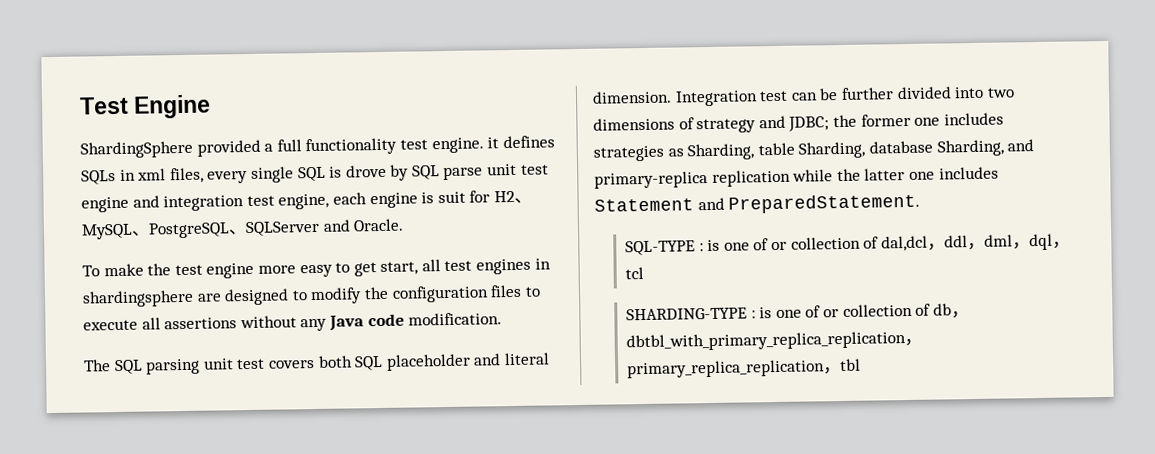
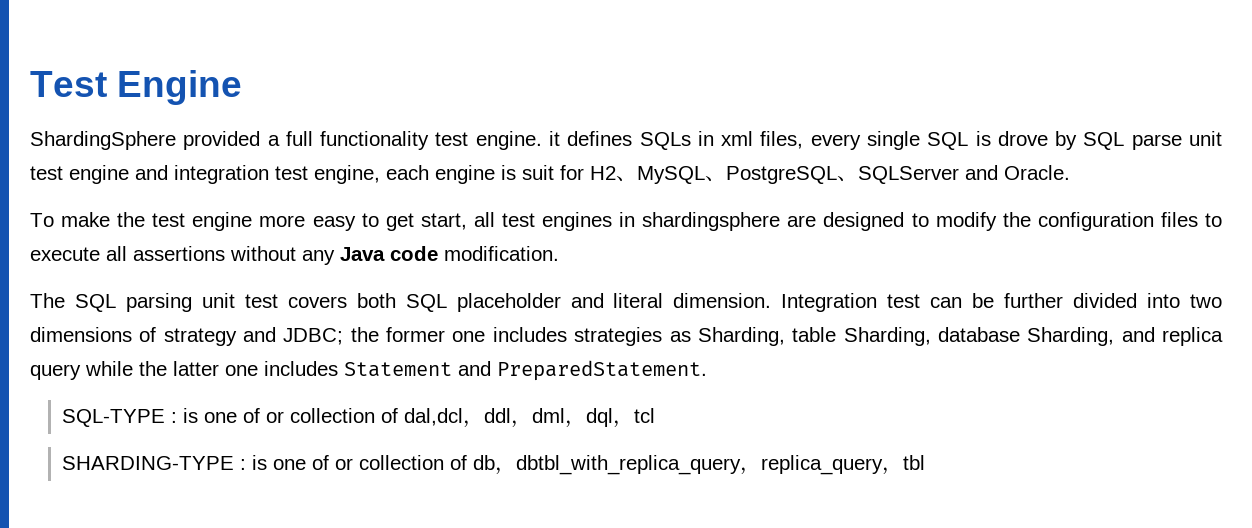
[594,169,791,189] primary-replica replication -> [1162,327,1223,346] [30,364,81,380] replica query
[626,331,923,352] [627,359,826,379] dbtbl_with_primary_replica_replication，primary_replica_replication -> [516,455,884,475] dbtbl_with_replica_query，replica_query

